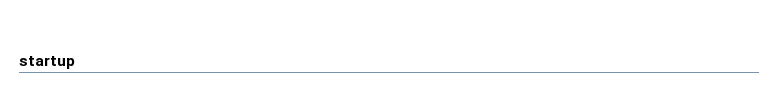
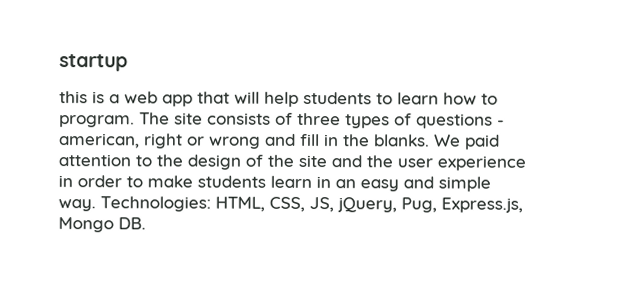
(75, 62) none -> [59,91,498,107] [59,112,505,129] [58,133,500,150] [58,154,526,171] [58,175,491,192] [58,196,523,213] [58,217,146,233] // this is a web app that will help students to learn how to program. The site consists of three types of questions - american, right or wrong and fill in the blanks. We paid attention to the design of the site and the user experience in order to make students learn in an easy and simple way. Technologies: HTML, CSS, JS, jQuery, Pug, Express.js, Mongo DB.

